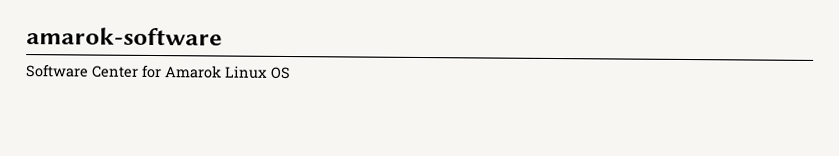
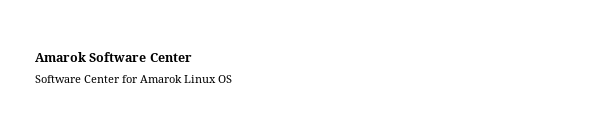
[26,27,223,46] amarok-software -> [35,52,192,62] Amarok Software Center

